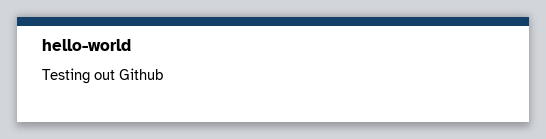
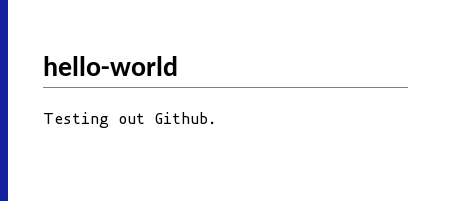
[119,68,163,80] Github -> [154,112,217,124] Github.

